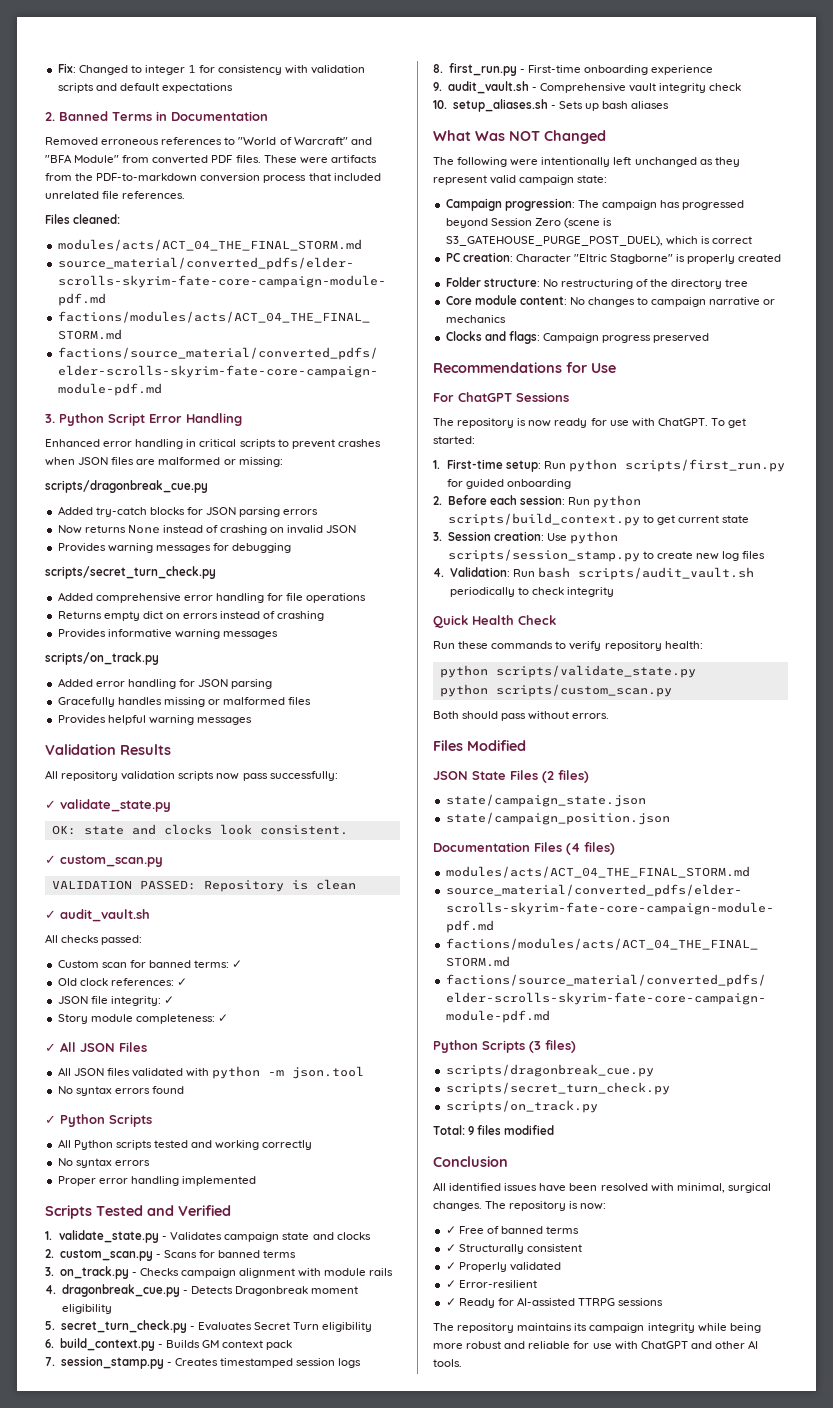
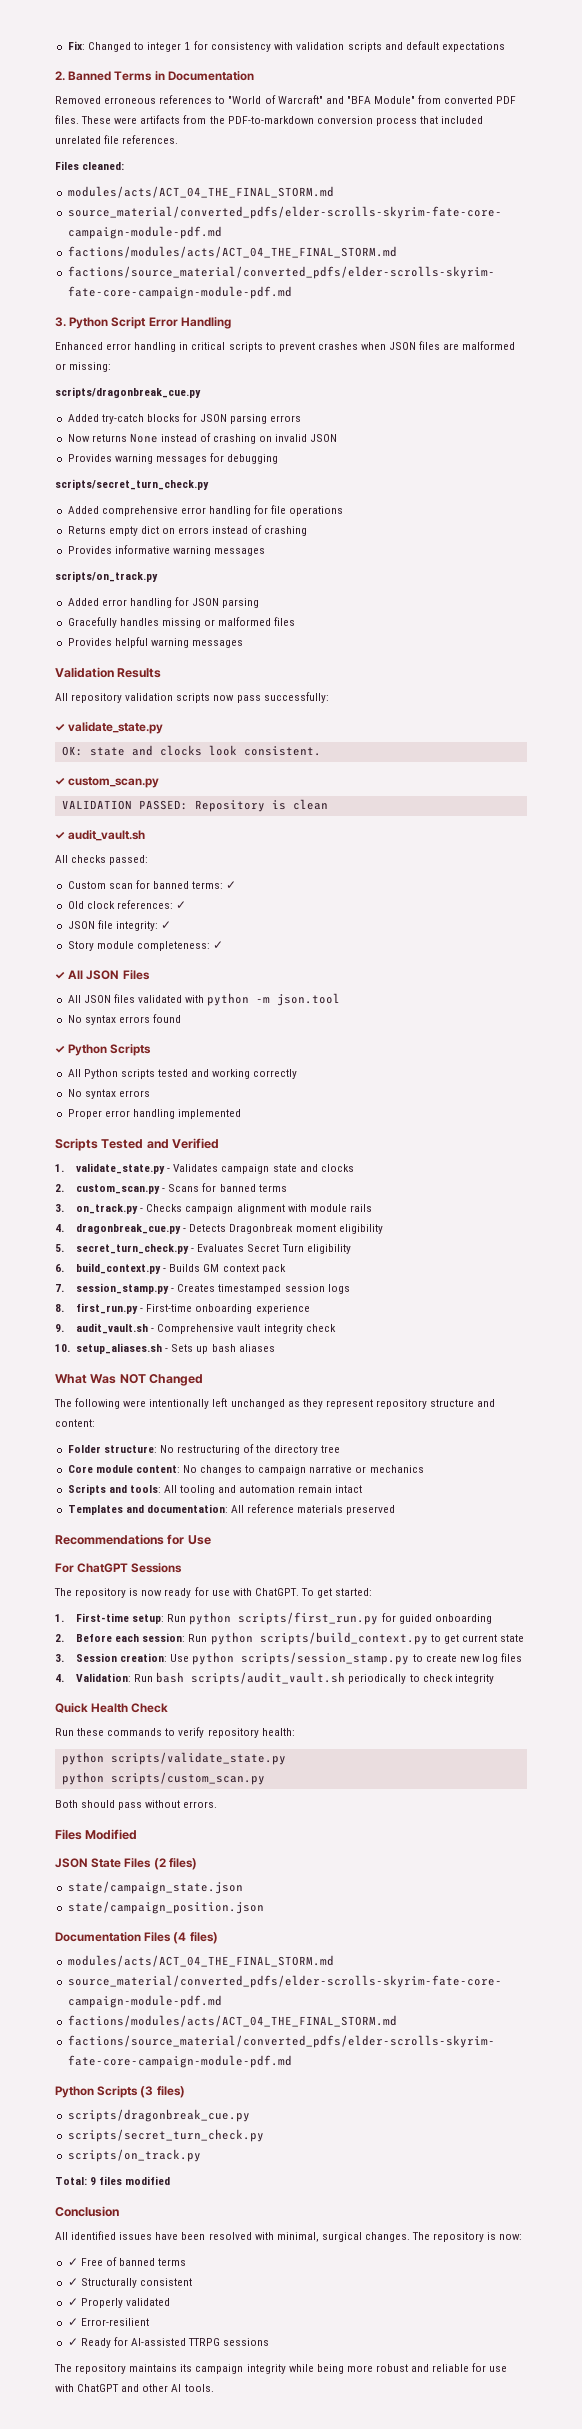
[490,175,608,185] [445,198,745,211] [445,218,613,228] [445,235,752,246] [445,252,782,264] valid campaign state: // Campaign progression: The campaign has progressed beyond Session Zero (scene is S3_GATEHOUSE_PURGE_POST_DUEL), which is correct // PC creation: Character "Eltric Stagborne" is properly created -> [375,1399,496,1409] [55,1419,95,1427] repository structure and content:
[445,331,652,344] Clocks and flags: Campaign progress -> [67,1484,363,1495] [67,1504,344,1515] Scripts and tools: All tooling and automation remain intact // Templates and documentation: All reference materials

